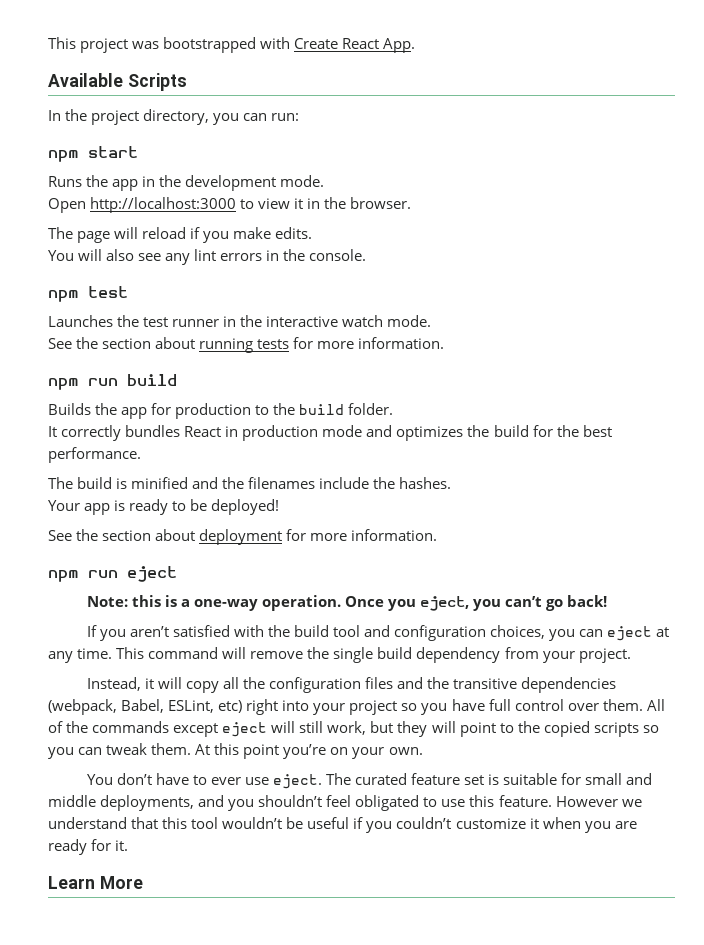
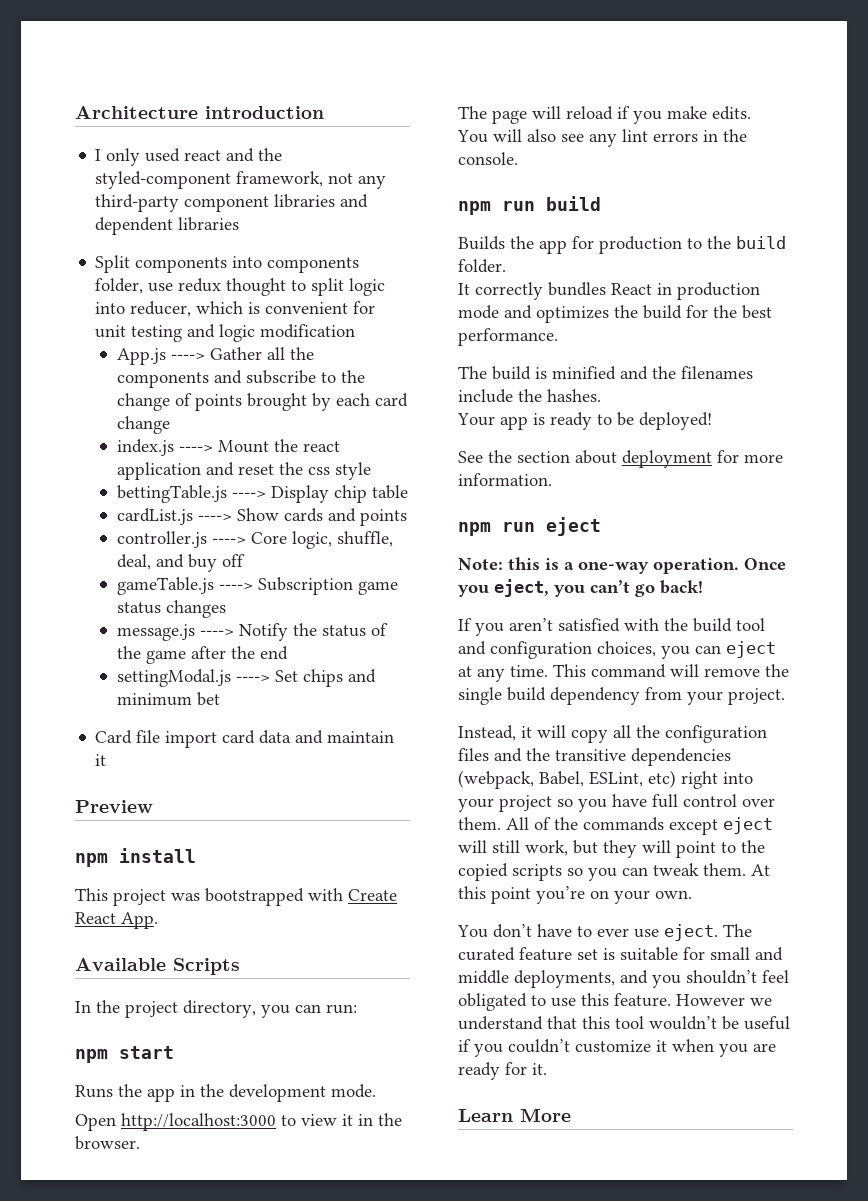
(48, 43) none -> [75,106,324,119] [95,148,283,166] [95,171,387,189] [95,194,369,212] [95,217,240,235] [95,255,360,273] [95,278,386,296] [95,301,376,317] [95,324,356,342] [116,347,314,365] [116,370,365,388] [116,393,408,411] [116,416,170,434] [116,439,340,456] [116,462,371,480] [116,485,408,503] [116,508,407,526] [116,531,393,549] [116,554,245,572] [116,577,398,595] [116,600,226,618] [116,623,388,641] [116,646,288,664] [116,669,376,687] [116,692,220,706] [95,730,395,748] [95,754,107,766] [75,800,153,813] [75,848,196,867] Architecture introduction // I only used react and the styled-component framework, not any third-party component libraries and dependent libraries // Split components into components folder, use redux thought to split logic into reducer, which is convenient for unit testing and logic modification // App.js ----> Gather all the components and subscribe to the change of points brought by each card change // index.js ----> Mount the react application and reset the css style // bettingTable.js ----> Display chip table // cardList.js ----> Show cards and points // controller.js ----> Core logic, shuffle, deal, and buy off // gameTable.js ----> Subscription game status changes // message.js ----> Notify the status of the game after the end // settingModal.js ----> Set chips and minimum bet // Card file import card data and maintain it // Preview // npm install //
[48,286,128,302] [48,315,432,327] [48,337,445,353] // npm test // Launches the test runner in the interactive watch mode. // See the section about running tests for more information. -> (518, 158) none

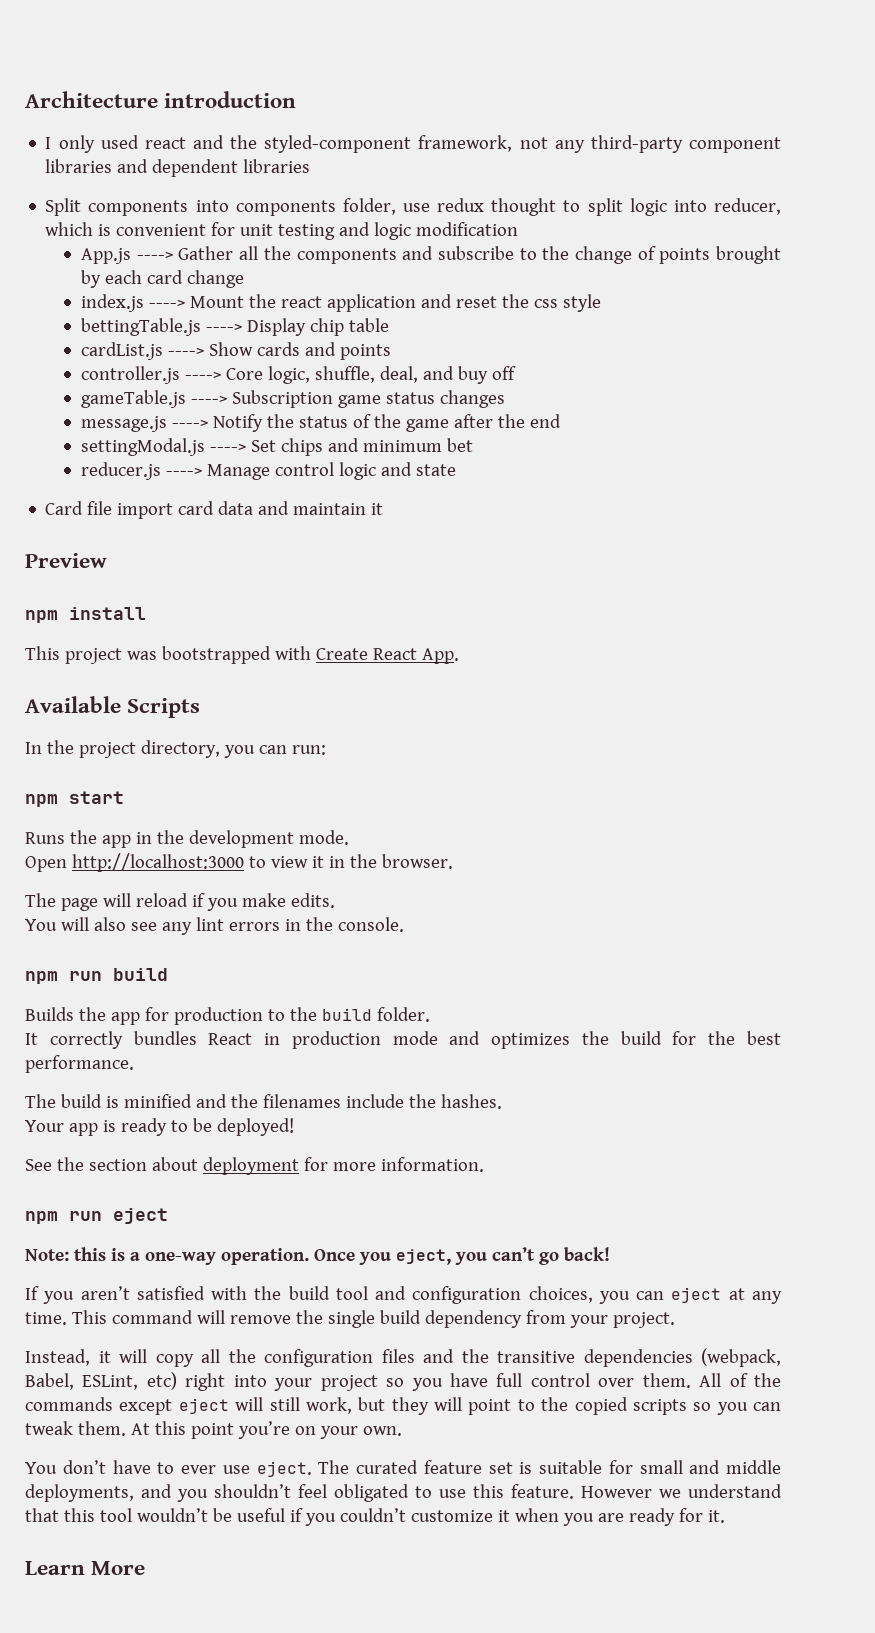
(220, 699) none -> [81,462,457,480] // reducer.js ----> Manage control logic and state

